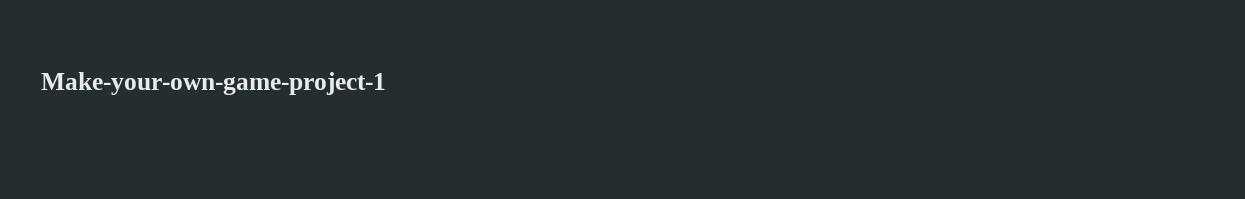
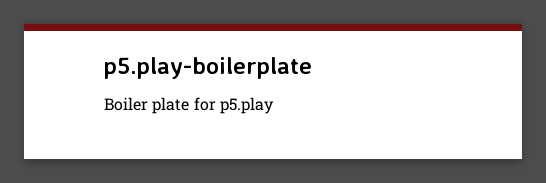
[41,72,386,95] Make-your-own-game-project-1 -> [104,57,312,79] [104,97,274,114] p5.play-boilerplate // Boiler plate for p5.play

